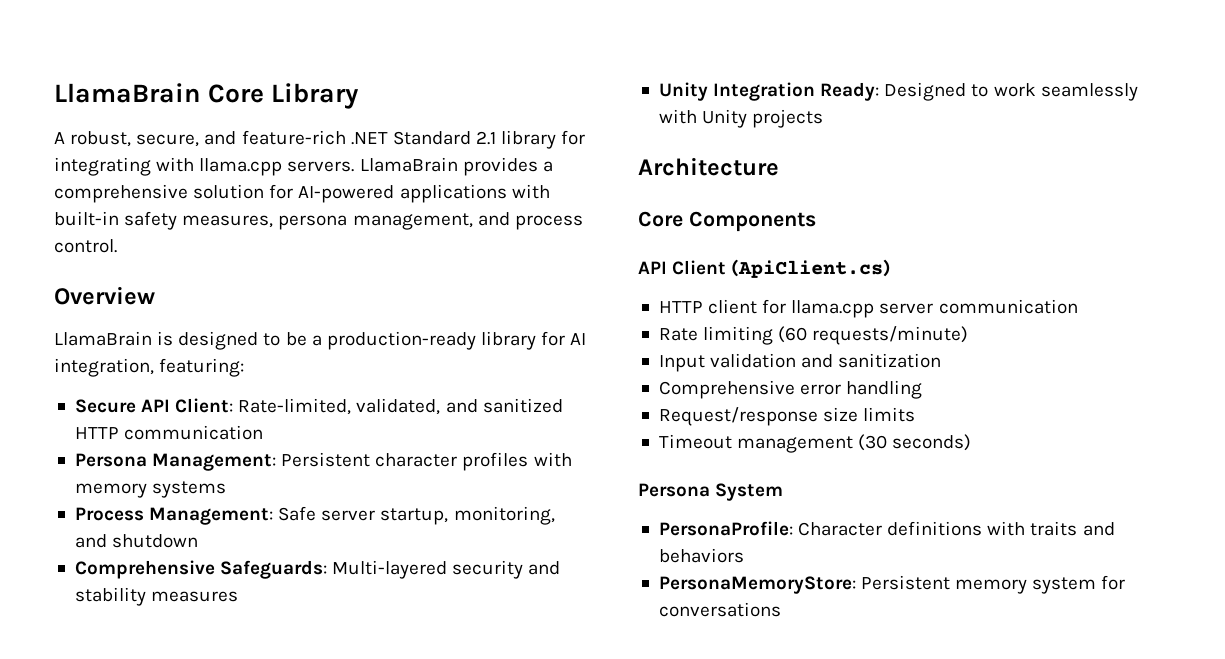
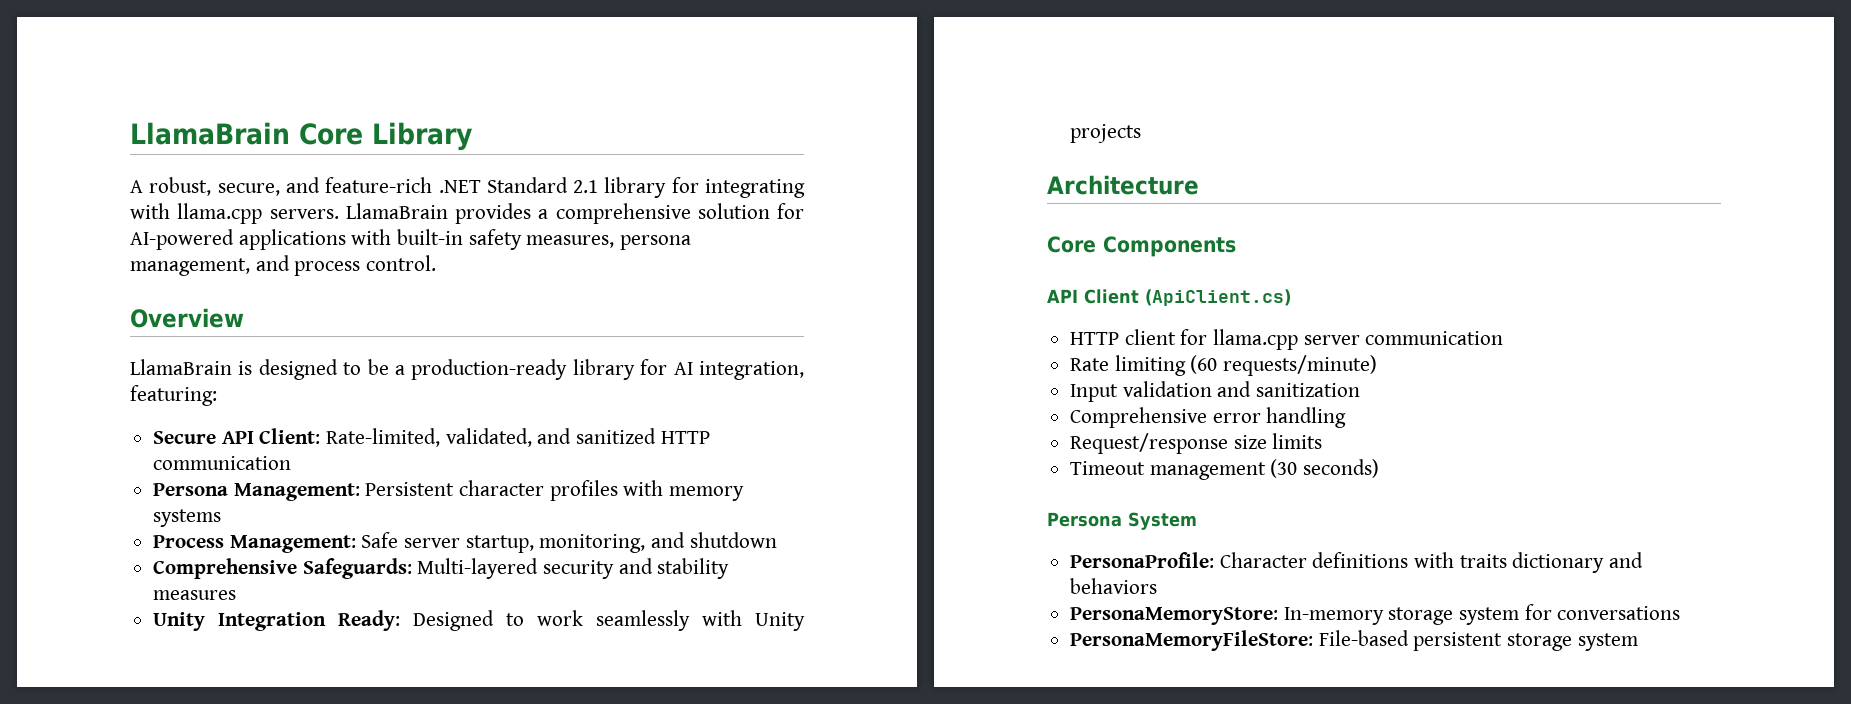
(1078, 528) none -> [1512,552,1605,573] dictionary
[861,575,1028,594] Persistent memory -> [1283,607,1454,625] In-memory storage
(781, 609) none -> [1070,630,1638,651] // PersonaMemoryFileStore: File-based persistent storage system

